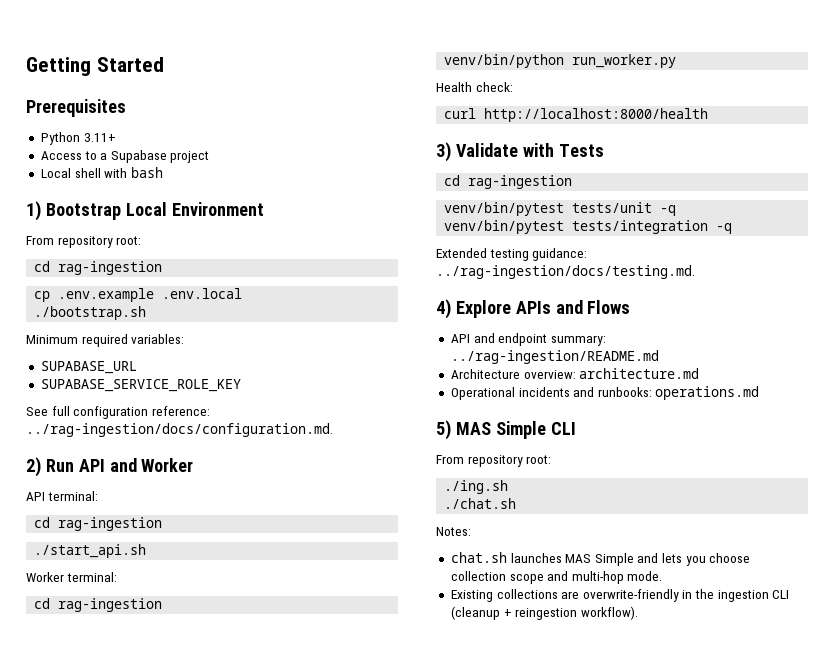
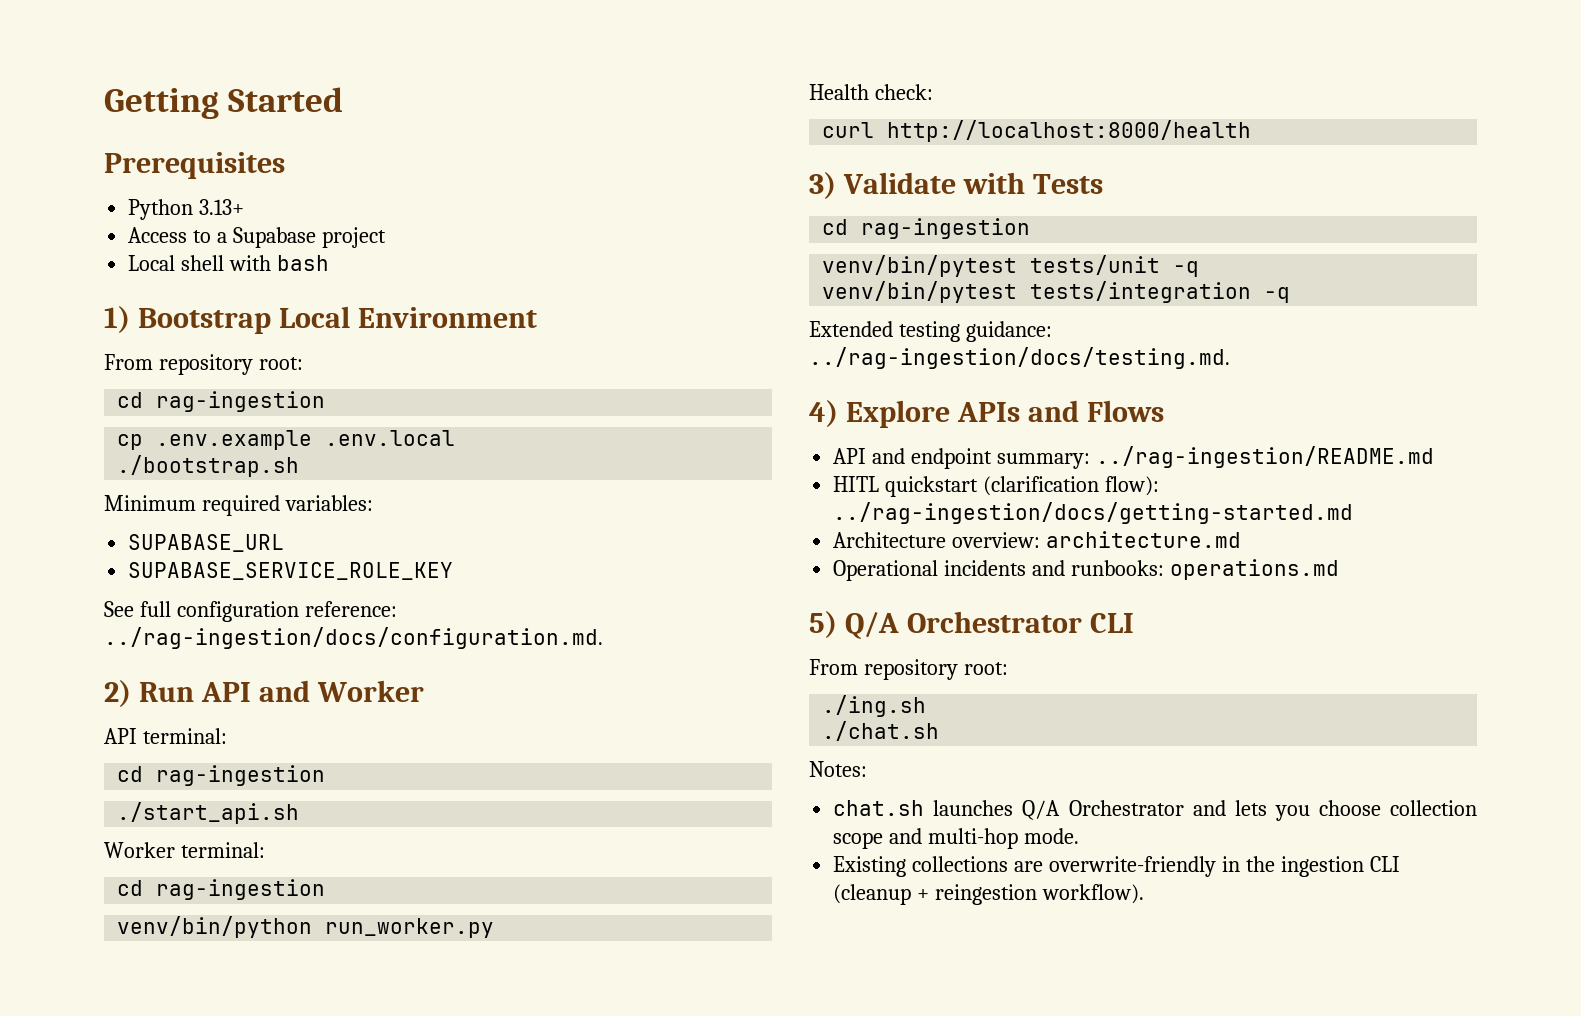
[83,133,116,142] 3.11+ -> [199,199,245,215] 3.13+
(659, 357) none -> [833,476,1160,497] [833,502,1354,524] // HITL quickstart (clarification flow): ../rag-ingestion/docs/getting-started.md
[455,421,546,439] MAS Simple -> [844,611,1082,639] Q/A Orchestrator
[565,553,634,566] MAS Simple -> [1022,800,1184,820] Q/A Orchestrator

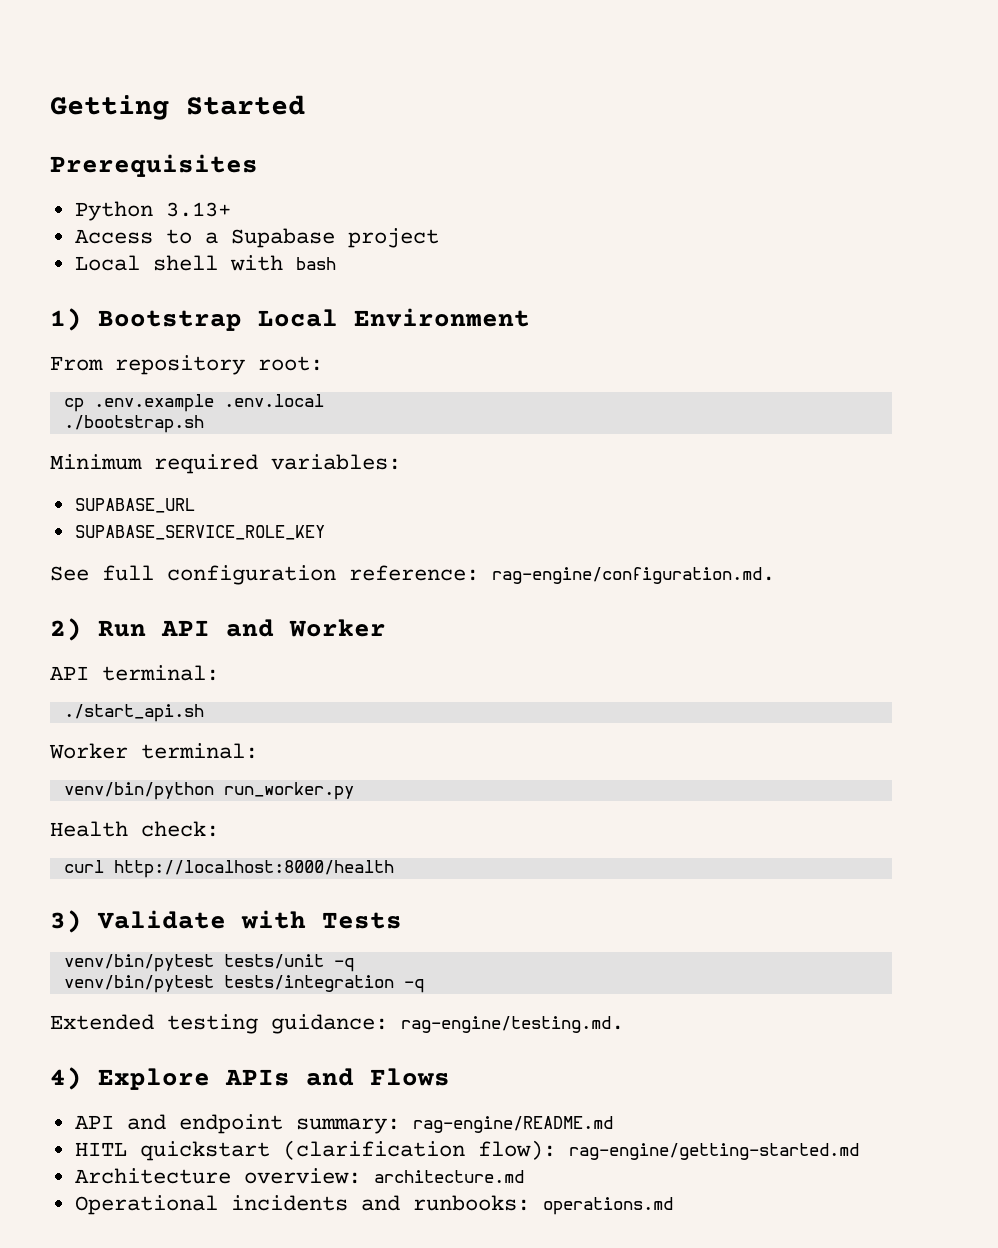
[117,391,326,412] // cd rag-ingestion -> (323, 363) none
[104,627,603,649] ../rag-ingestion/docs/configuration.md. -> [492,567,775,584] rag-engine/configuration.md.
[117,765,326,786] // cd rag-ingestion -> (219, 673) none
[117,879,326,900] // cd rag-ingestion -> (258, 751) none
[822,218,1031,239] // cd rag-ingestion -> (402, 920) none
[809,347,1230,369] ../rag-ingestion/docs/testing.md. -> [401,1016,624,1033] rag-engine/testing.md.
[1095,446,1434,468] ../rag-ingestion/README.md -> [412,1116,613,1133] rag-engine/README.md
[833,502,1354,524] ../rag-ingestion/docs/getting-started.md -> [568,1143,859,1160] rag-engine/getting-started.md
[809,611,1134,639] [809,659,1008,680] [822,695,927,717] [822,721,940,741] [809,761,867,777] [833,800,1477,821] [833,828,1080,849] [833,856,1400,877] [833,884,1145,905] // 5) Q/A Orchestrator CLI // From repository root: // ./ing.sh // ./chat.sh // Notes: // chat.sh launches Q/A Orchestrator and lets you choose collection scope and multi-hop mode. // Existing collections are overwrite-friendly in the ingestion CLI (cleanup + reingestion workflow). -> (673, 1206) none

